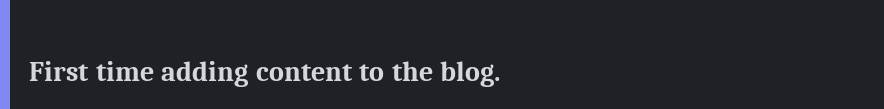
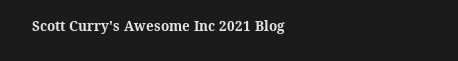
[29,61,501,87] First time adding content to the blog. -> [32,20,285,34] Scott Curry's Awesome Inc 2021 Blog

